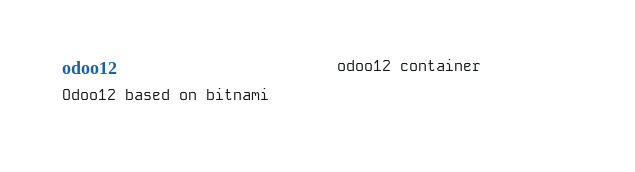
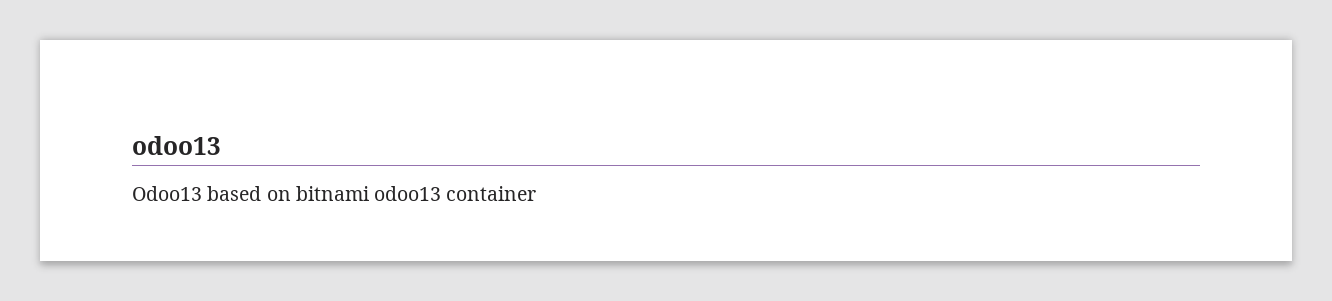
[62,61,117,74] [62,89,116,100] odoo12 // Odoo12 -> [132,136,221,155] [132,186,202,201] odoo13 // Odoo13
[337,60,391,71] odoo12 -> [374,186,442,201] odoo13

